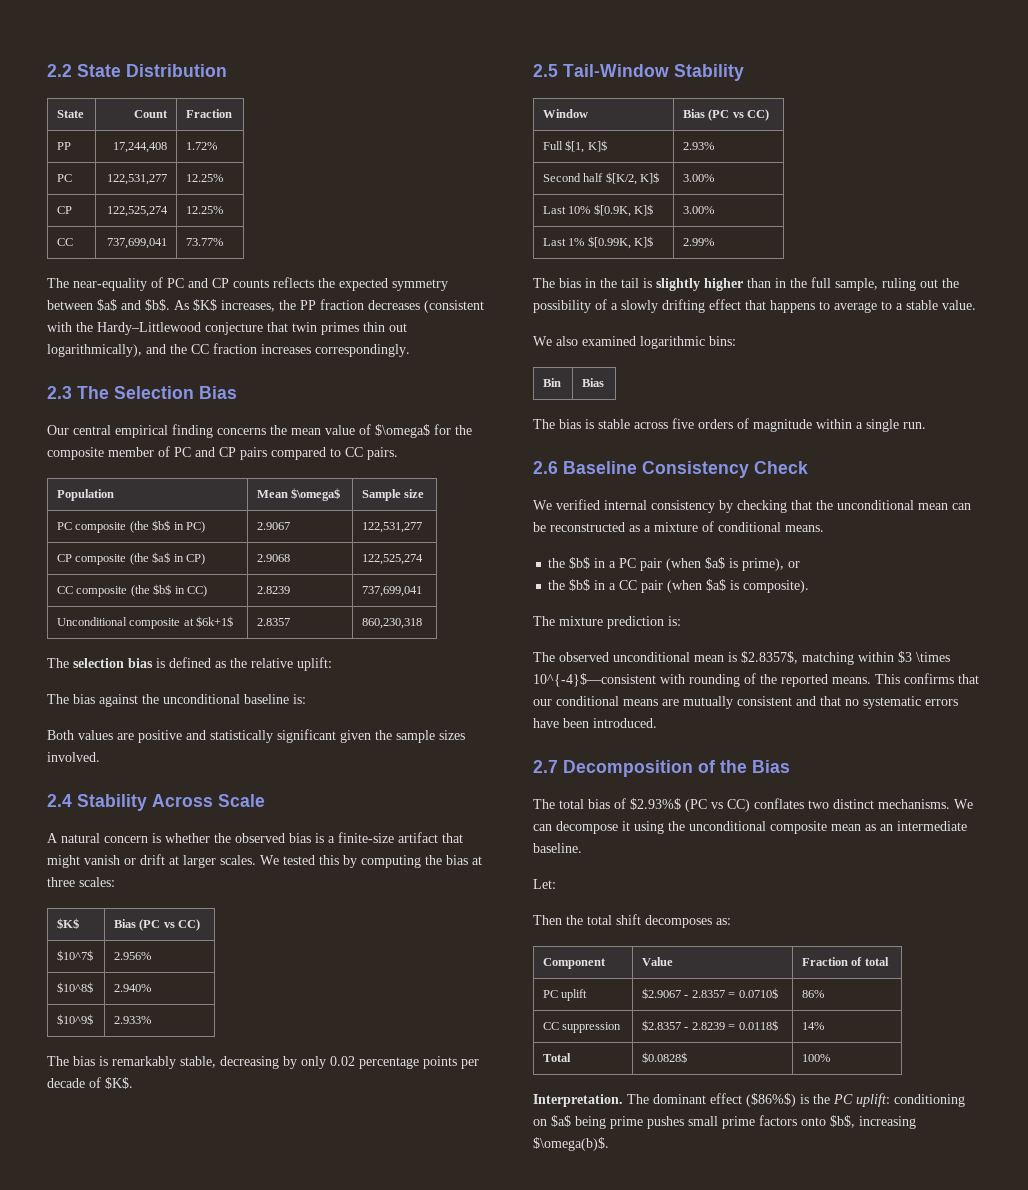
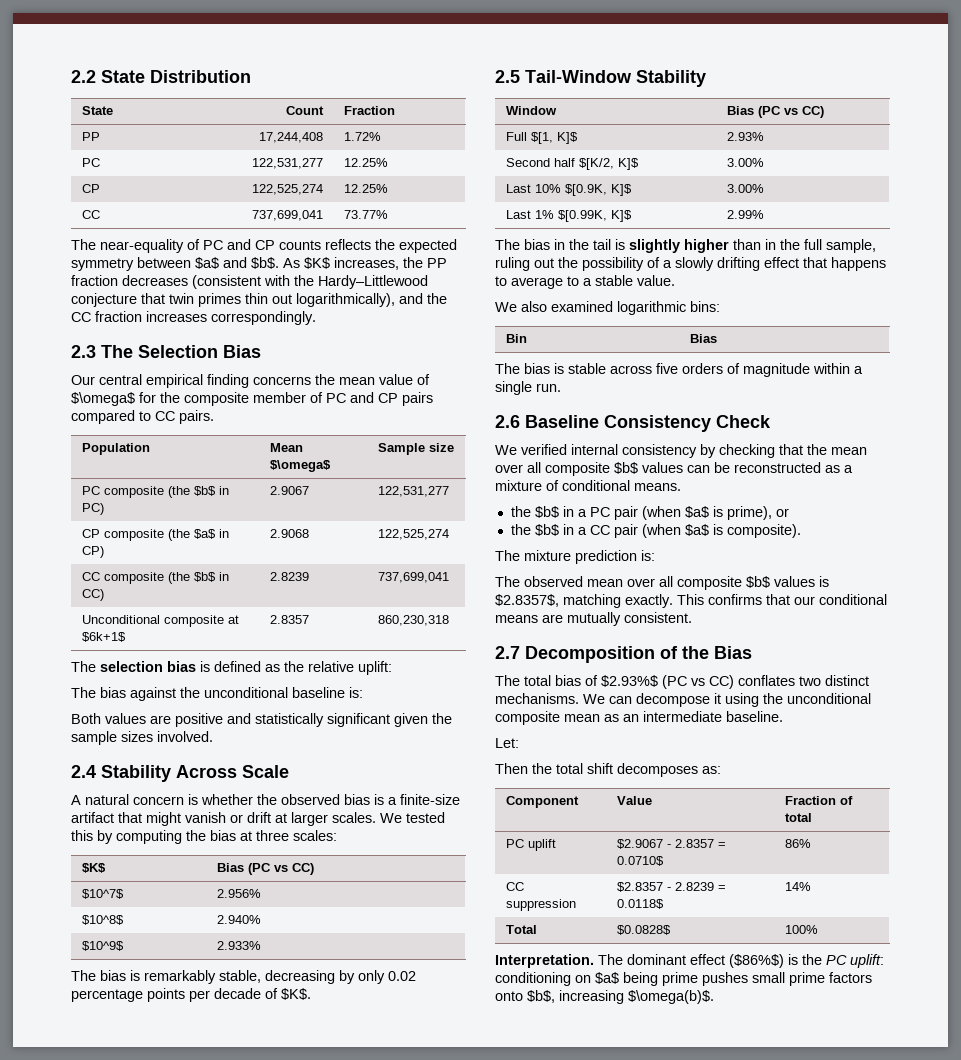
[837,500,948,510] unconditional mean -> [831,447,867,455] [495,462,683,476] mean over all composite $b$ values
[613,651,950,665] [533,673,871,687] unconditional mean is $2.8357$, matching within $3 \times 10^{-4}$—consistent with rounding of the reported means. -> [587,576,829,590] [495,594,673,608] mean over all composite $b$ values is $2.8357$, matching exactly.
[737,696,958,709] [533,718,657,728] consistent and that no systematic errors have been introduced. -> [624,612,692,623] consistent.

